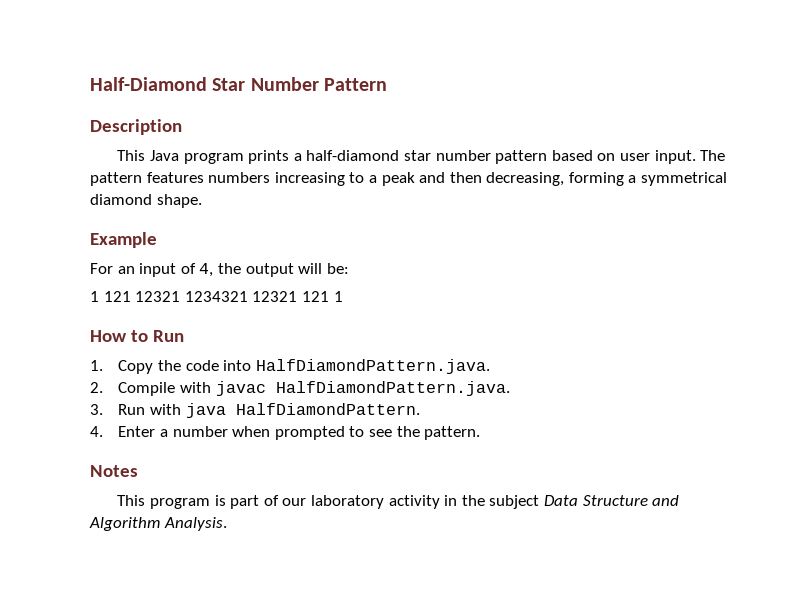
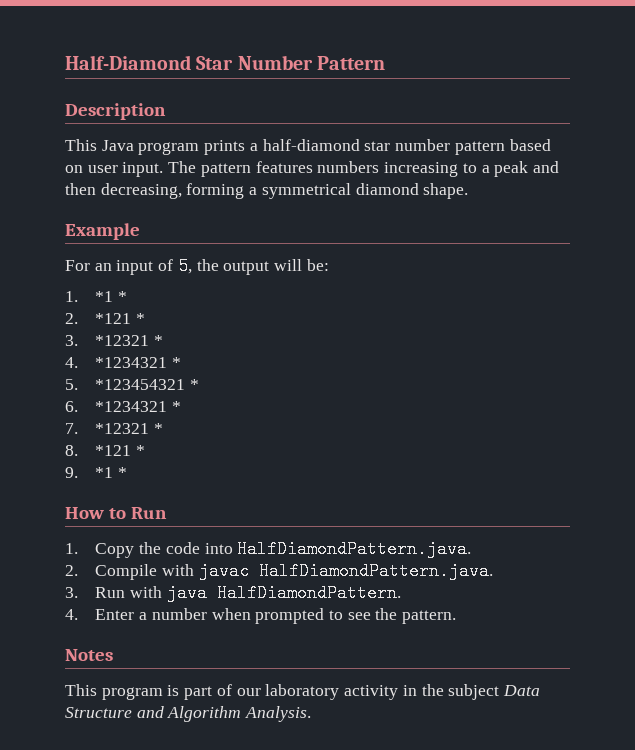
[199,263,214,277] 4, -> [177,257,192,275] 5,
[90,291,343,302] 1 121 12321 1234321 12321 121 1 -> [65,291,128,302] [65,313,146,324] [65,335,164,346] [65,357,182,368] [65,379,200,390] [65,401,182,412] [65,423,164,434] [65,445,146,456] [65,467,128,478] 1. *1 * // 2. *121 * // 3. *12321 * // 4. *1234321 * // 5. *123454321 * // 6. *1234321 * // 7. *12321 * // 8. *121 * // 9. *1 *

